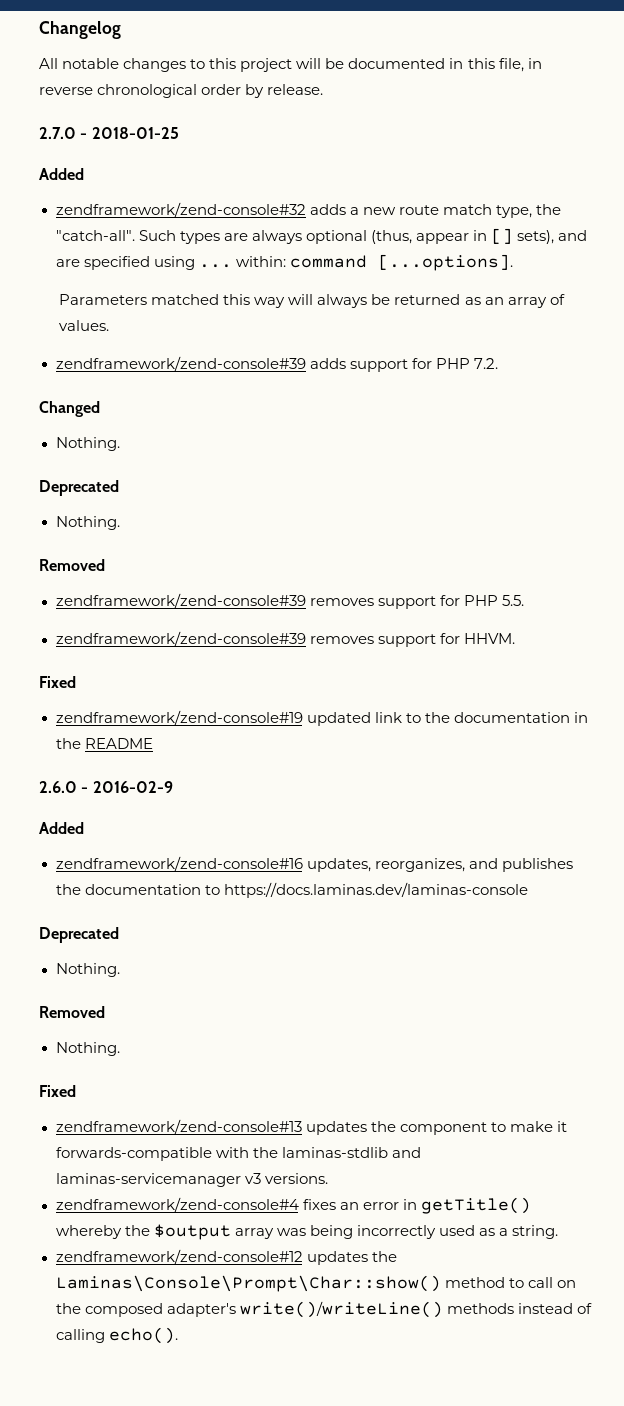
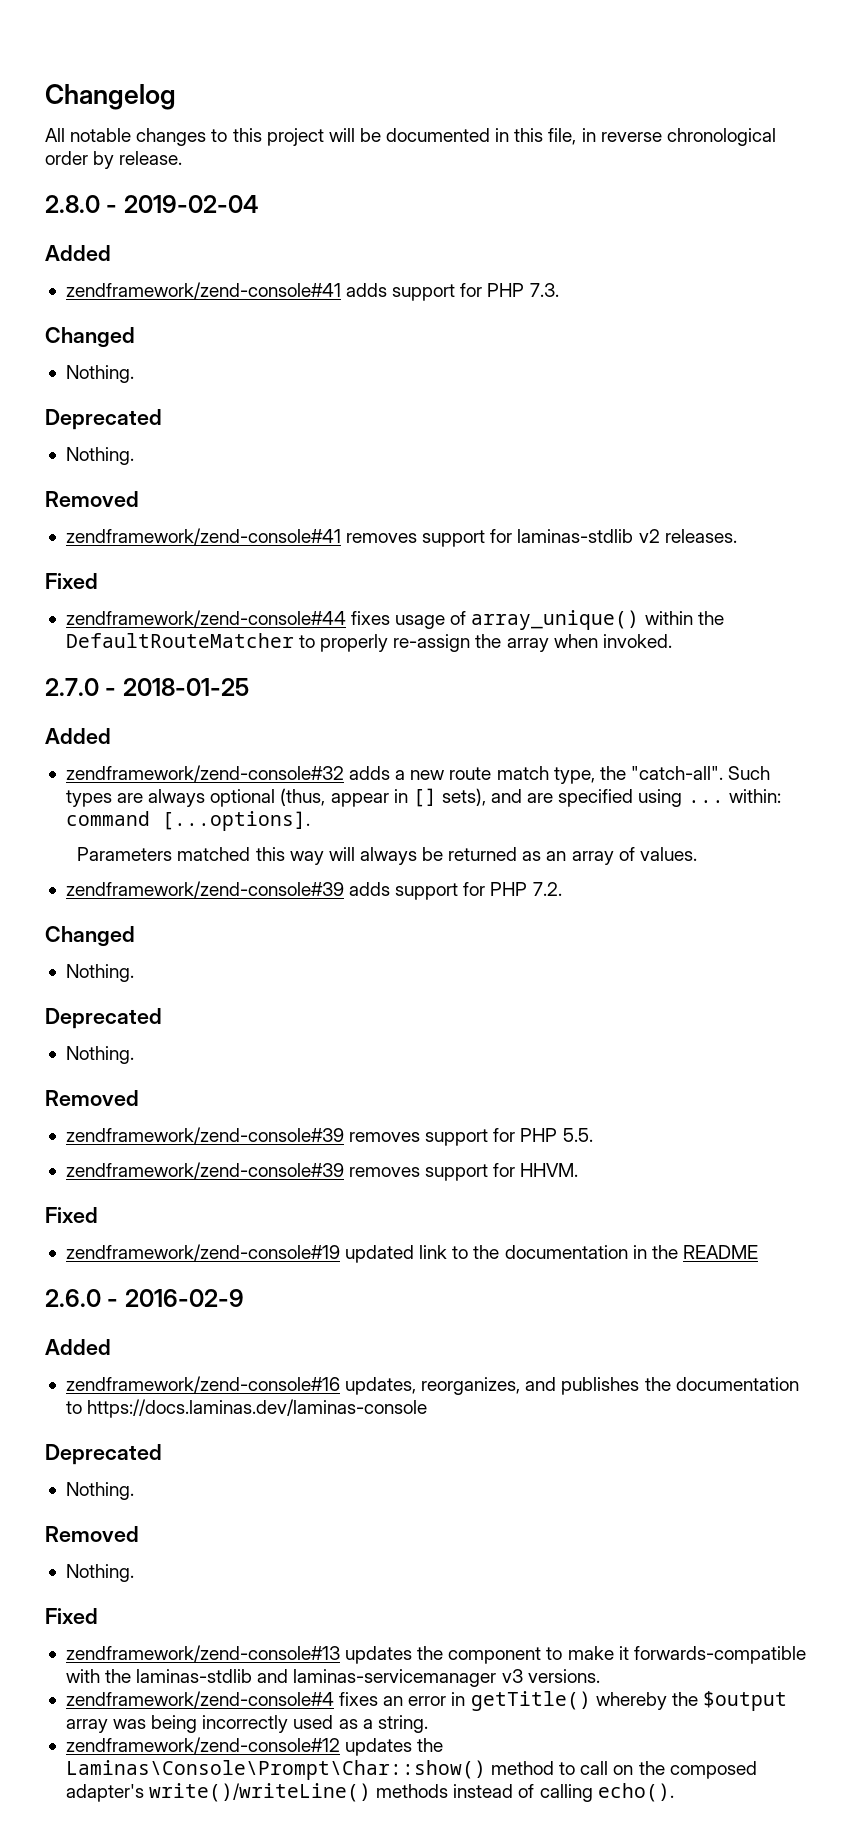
(324, 89) none -> [45,195,258,213] [45,245,111,261] [65,282,559,301] [45,327,135,348] [65,365,134,383] [45,409,162,430] [65,447,134,465] [45,491,139,507] [65,528,737,547] [45,573,98,589] [65,610,724,630] [65,633,672,652] // 2.8.0 - 2019-02-04 // Added // zendframework/zend-console#41 adds support for PHP 7.3. // Changed // Nothing. // Deprecated // Nothing. // Removed // zendframework/zend-console#41 removes support for laminas-stdlib v2 releases. // Fixed // zendframework/zend-console#44 fixes usage of array_unique() within the DefaultRouteMatcher to properly re-assign the array when invoked.

